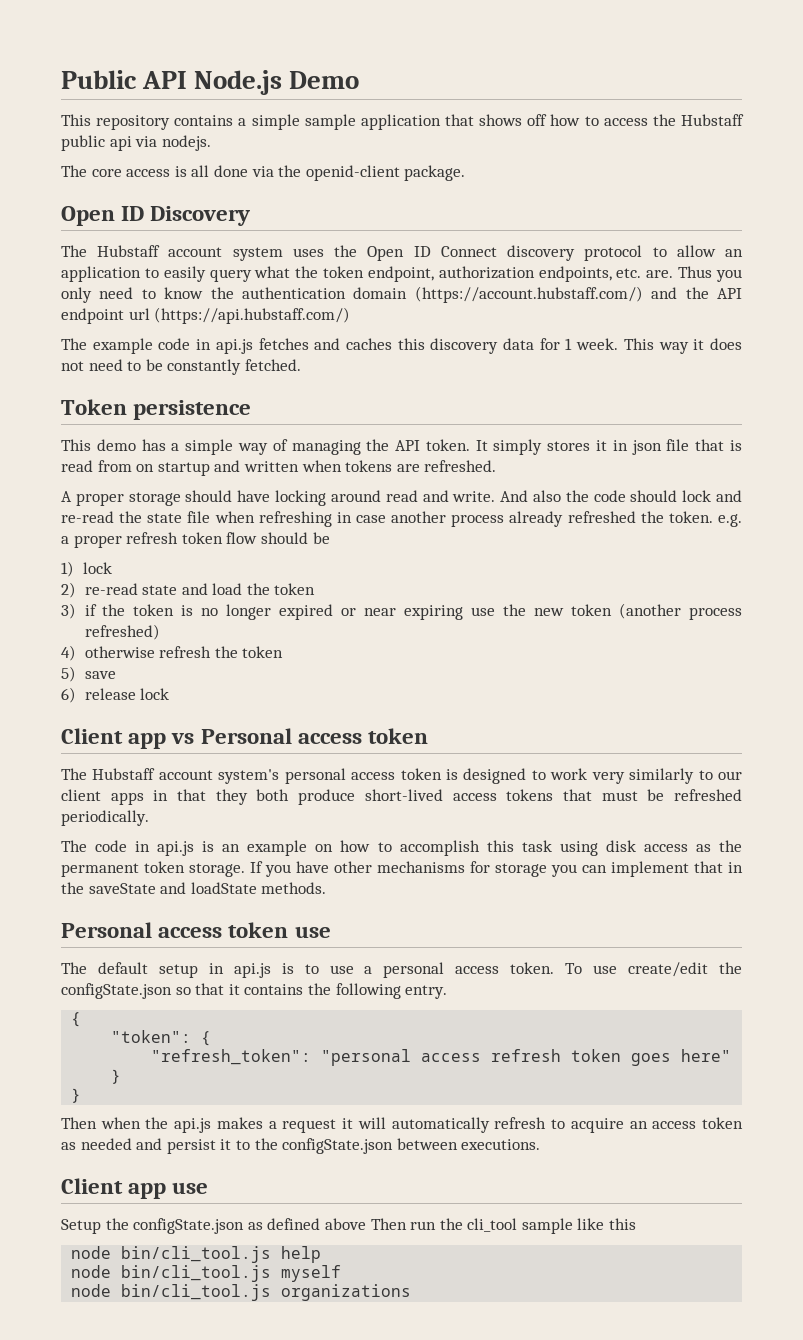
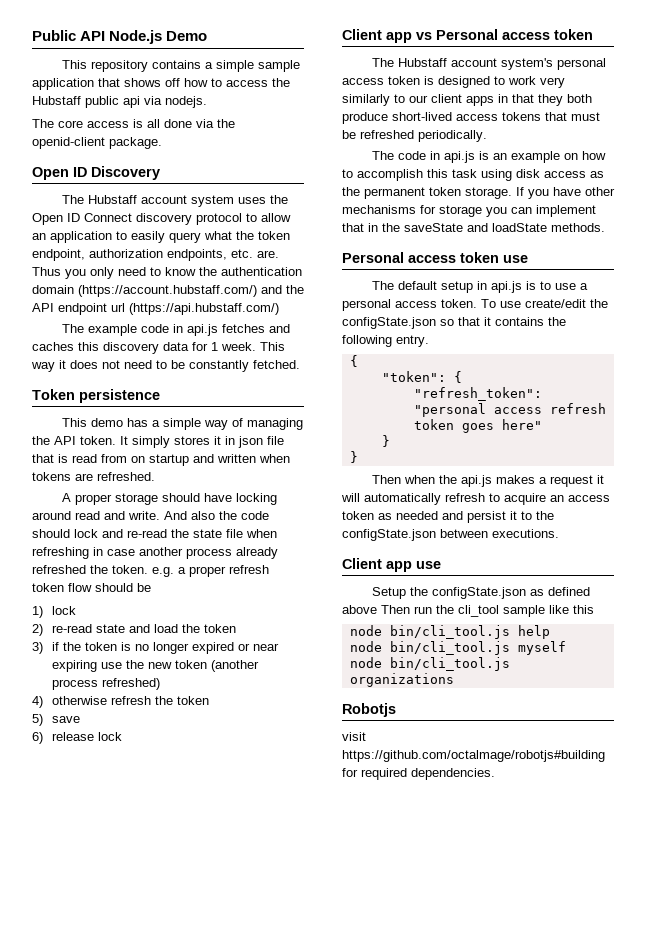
(412, 1292) none -> [342,703,396,717] [342,732,366,741] [342,750,605,762] [342,768,495,780] // Robotjs // visit https://github.com/octalmage/robotjs#building for required dependencies.

